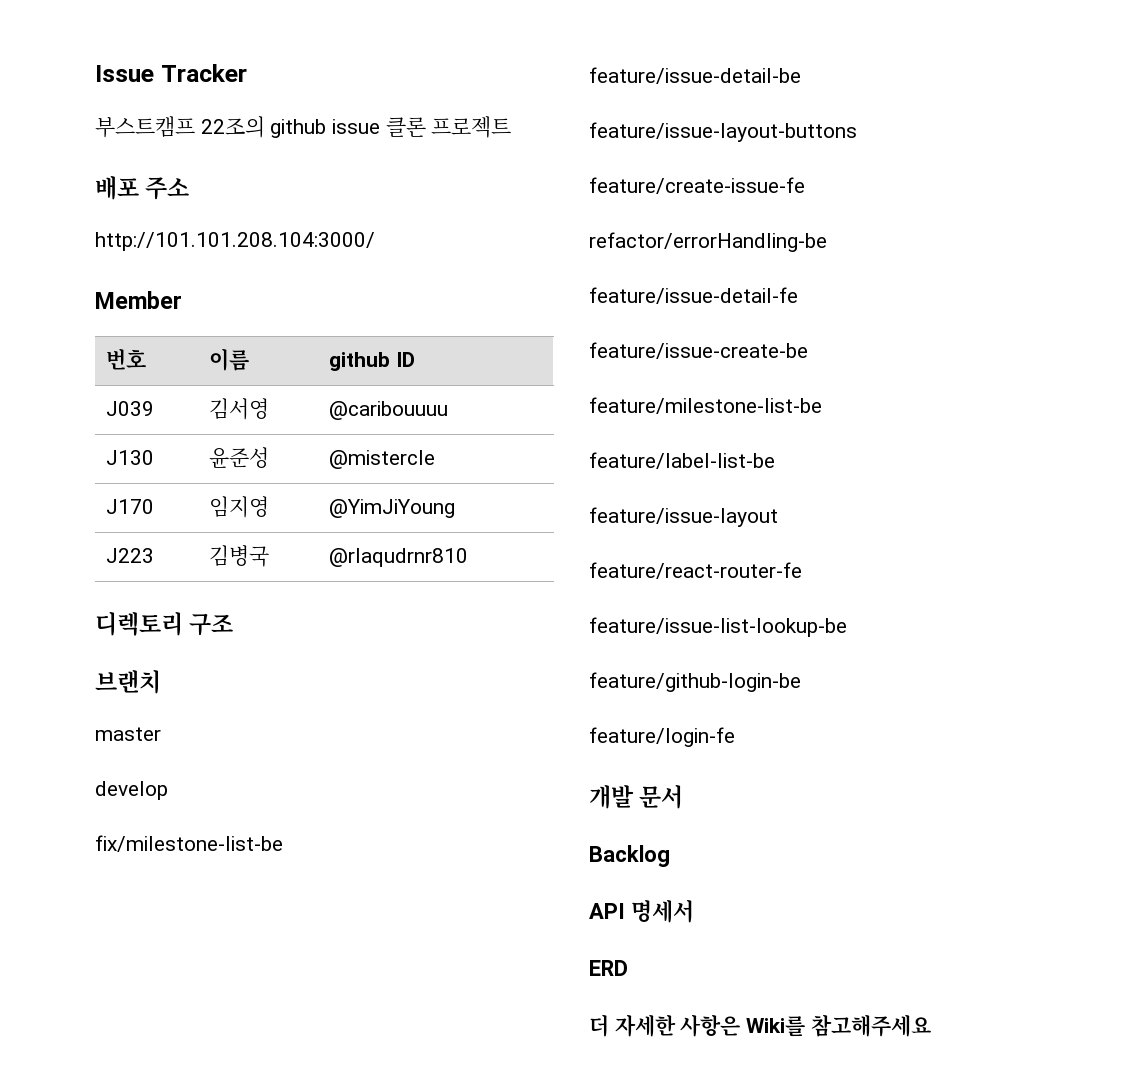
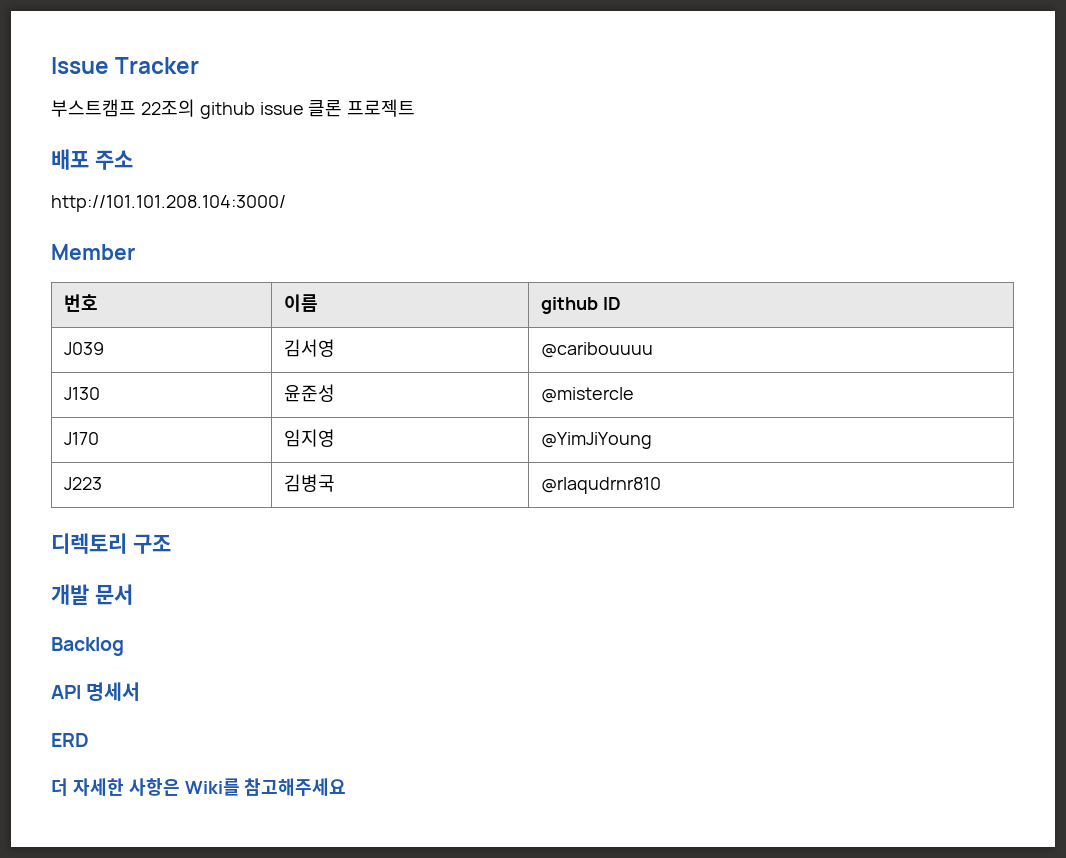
[95,670,161,694] [95,727,161,741] [95,781,168,800] [95,835,283,852] [589,67,801,84] [589,122,857,142] [589,177,805,194] [589,232,827,252] [589,287,798,304] [589,342,808,359] [589,397,822,414] [589,452,775,469] [589,507,778,527] [589,562,802,579] [589,617,847,637] [589,672,801,692] [589,727,735,747] // 브랜치 // master // develop // fix/milestone-list-be // feature/issue-detail-be // feature/issue-layout-buttons // feature/create-issue-fe // refactor/errorHandling-be // feature/issue-detail-fe // feature/issue-create-be // feature/milestone-list-be // feature/label-list-be // feature/issue-layout // feature/react-router-fe // feature/issue-list-lookup-be // feature/github-login-be // feature/login-fe -> (171, 544) none

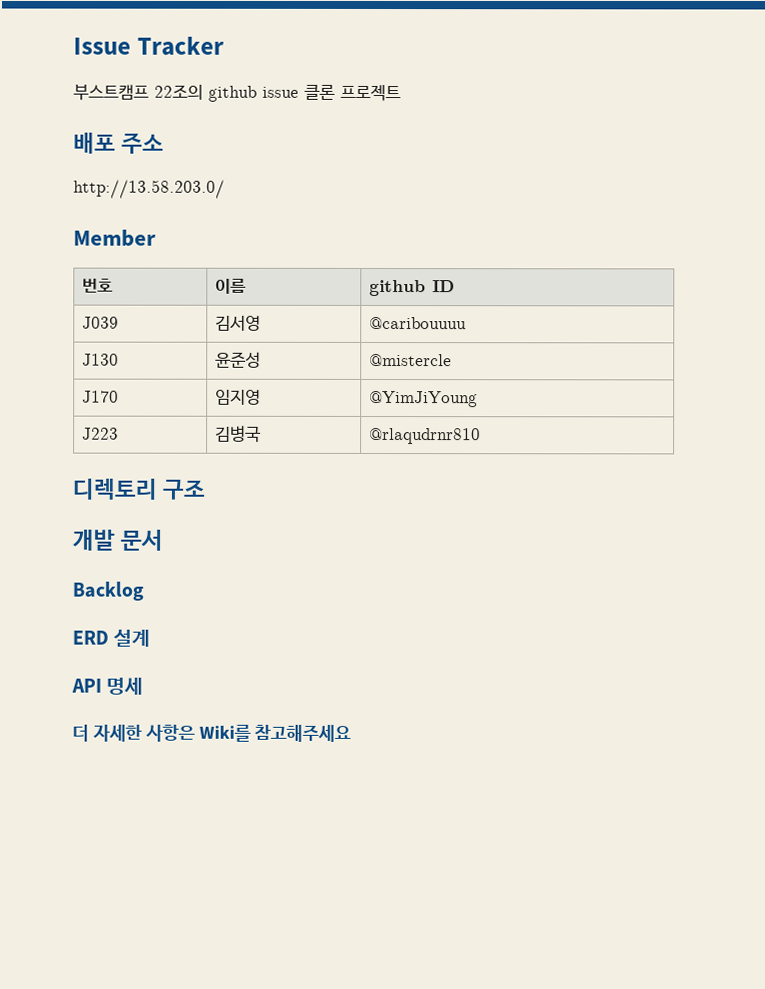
[51,195,286,212] http://101.101.208.104:3000/ -> [73,179,225,199] http://13.58.203.0/
(124, 646) none -> [72,628,151,647] // ERD 설계
[86,682,141,701] [51,733,89,747] 명세서 // ERD -> [106,677,144,695] 명세

